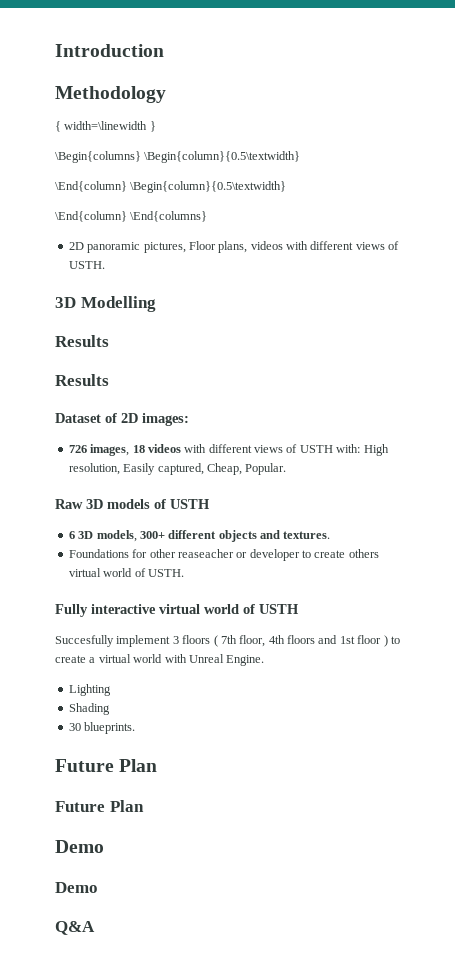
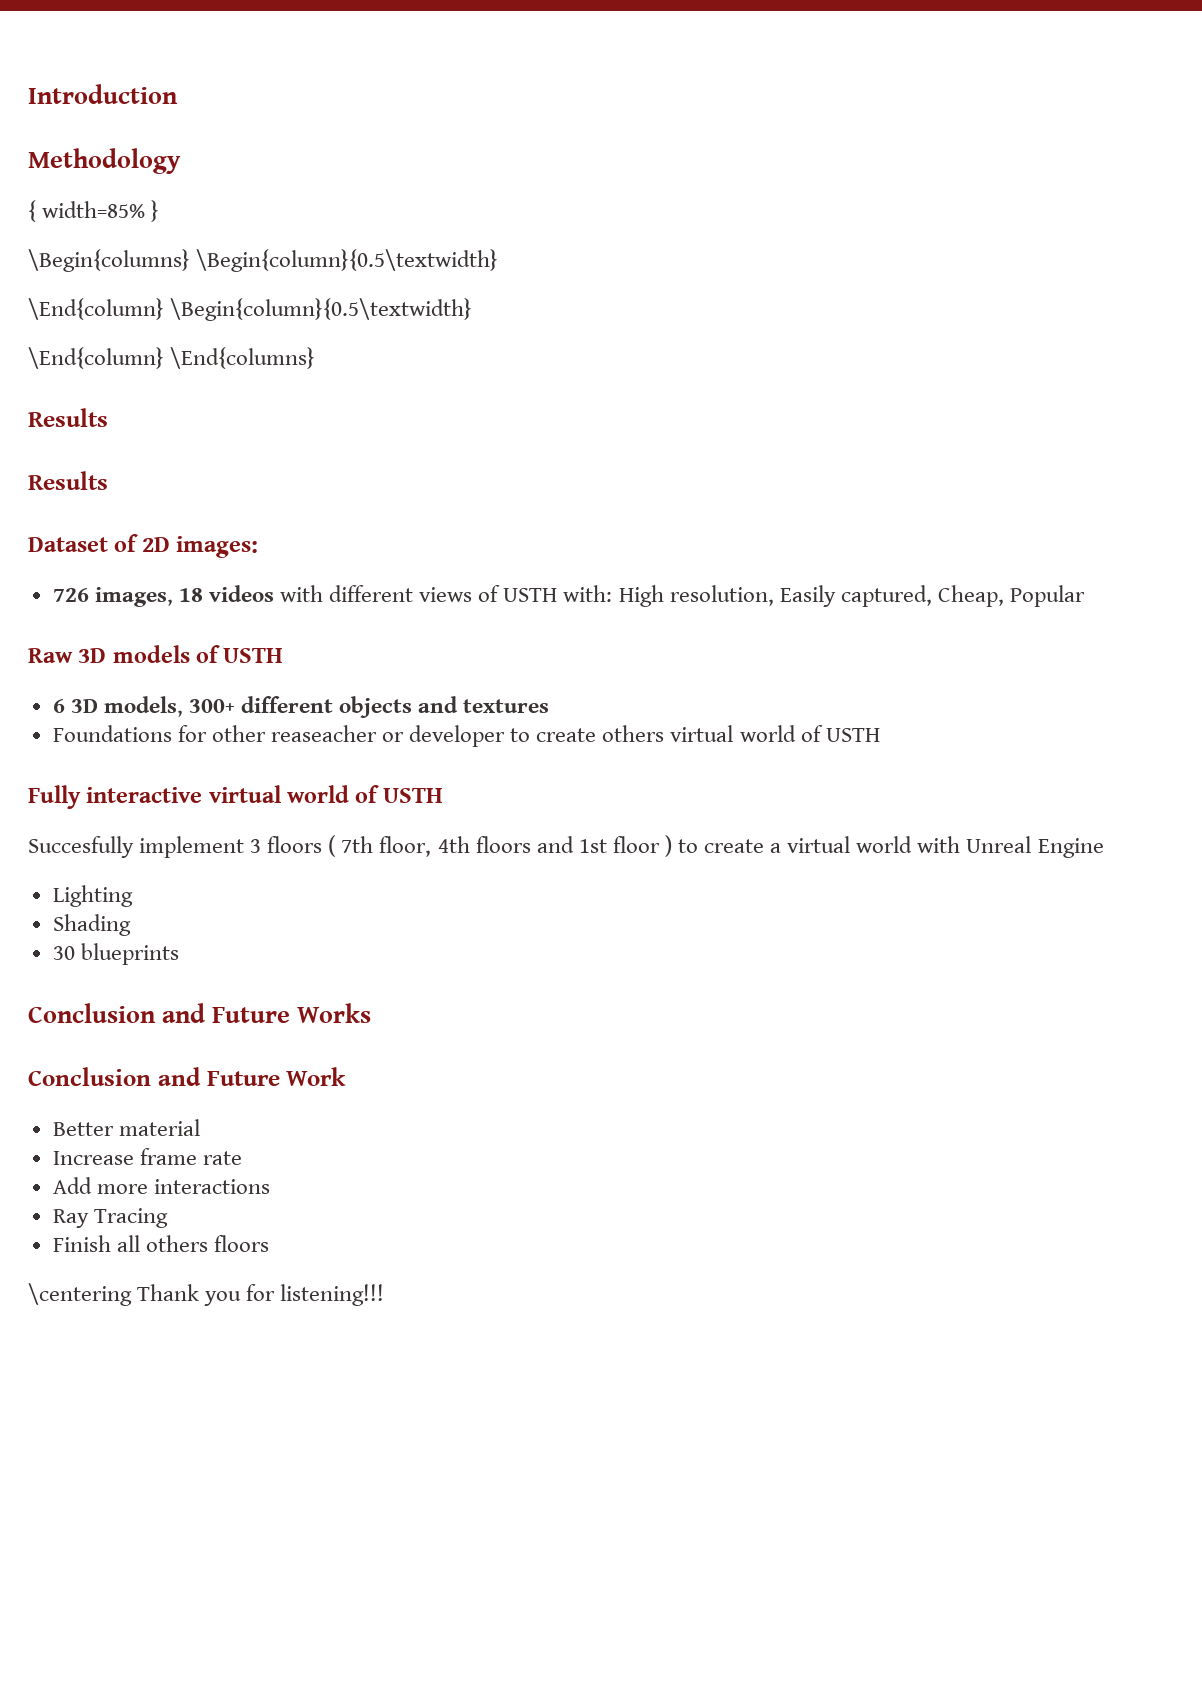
[64,121,148,130] width=\linewidth -> [42,201,146,218] width=85%
[68,241,400,253] [68,261,105,269] [55,296,156,312] // 2D panoramic pictures, Floor plans, videos with different views of USTH. // 3D Modelling -> (316, 358) none
[245,463,287,475] Popular. -> [1009,585,1085,607] Popular
[283,531,331,539] textures. -> [463,699,550,713] textures
[147,569,184,577] USTH. -> [825,728,880,742] USTH
[226,655,265,666] Engine. -> [1037,838,1104,858] Engine
[84,722,136,734] [55,759,158,772] [55,800,144,812] [55,840,104,853] [55,882,98,893] [55,921,95,935] blueprints. // Future Plan // Future Plan // Demo // Demo // Q&A -> [80,943,179,965] [28,1003,372,1023] [28,1067,347,1086] [52,1119,200,1136] [52,1148,242,1165] [52,1177,270,1194] [52,1208,168,1228] [52,1235,269,1252] [28,1283,385,1306] blueprints // Conclusion and Future Works // Conclusion and Future Work // Better material // Increase frame rate // Add more interactions // Ray Tracing // Finish all others floors // \centering Thank you for listening!!!

